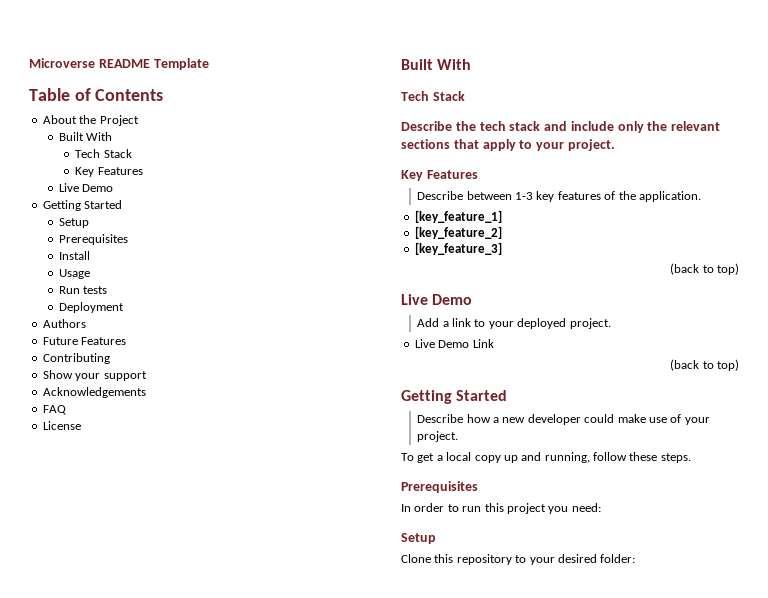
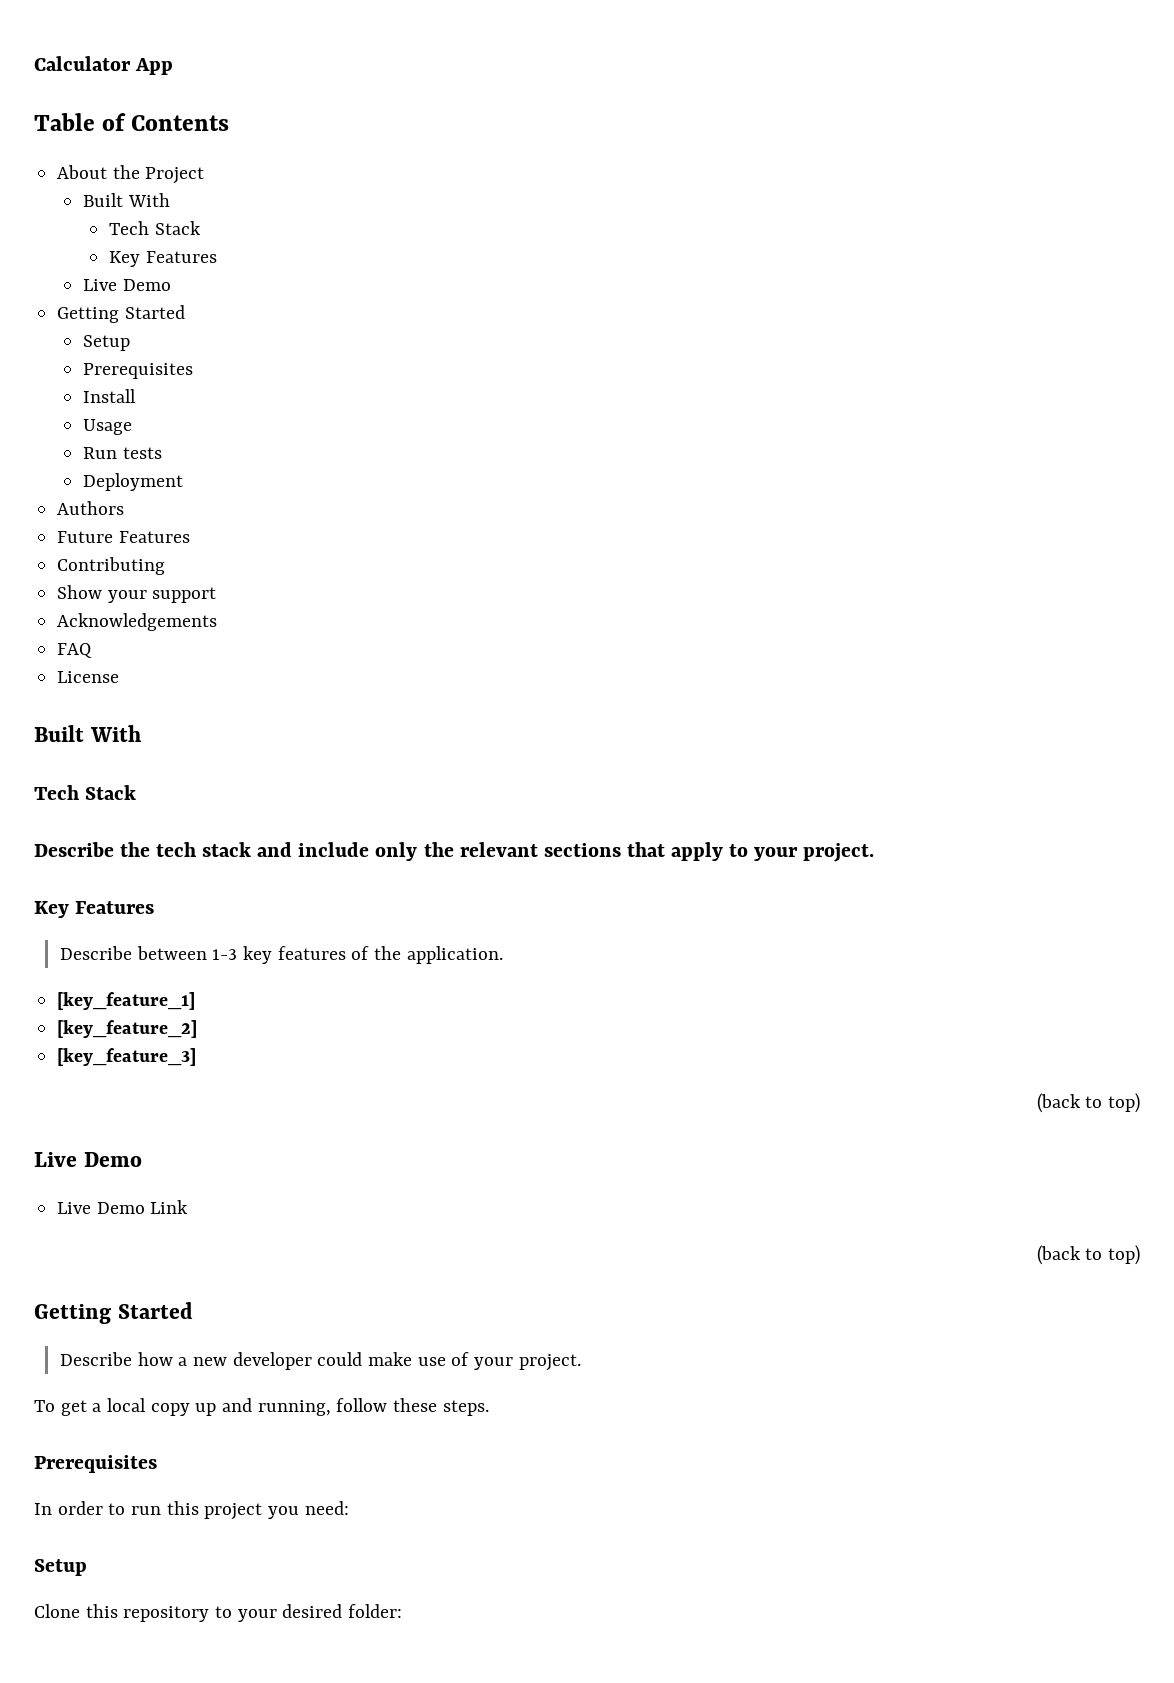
[29,58,209,70] Microverse README Template -> [34,56,174,75] Calculator App
[417,318,611,329] // Add a link to your deployed project. -> (142, 1159) none

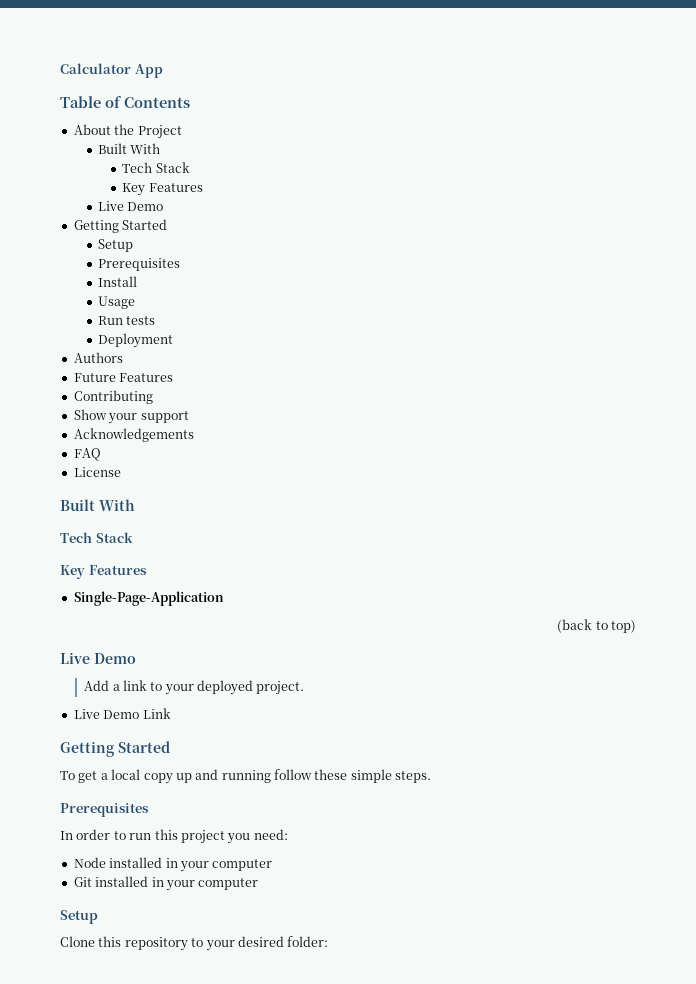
[34,842,875,862] [34,901,155,918] [59,946,503,964] [57,992,196,1010] [57,1020,198,1038] [57,1048,197,1066] Describe the tech stack and include only the relevant sections that apply to your project. // Key Features // Describe between 1-3 key features of the application. // [key_feature_1] // [key_feature_2] // [key_feature_3] -> [60,565,147,579] [73,591,224,606] Key Features // Single-Page-Application
(142, 1159) none -> [84,680,305,695] // Add a link to your deployed project.
[1036,1245,1140,1265] [34,1302,193,1324] [59,1352,581,1371] // (back to top) // Getting Started // Describe how a new developer could make use of your project. -> [60,741,170,757] // Getting Started
[257,1400,331,1416] running, -> [221,770,271,783] running
(438, 1405) none -> [350,769,392,783] simple
(349, 1508) none -> [73,857,273,872] [73,876,259,891] // Node installed in your computer // Git installed in your computer

